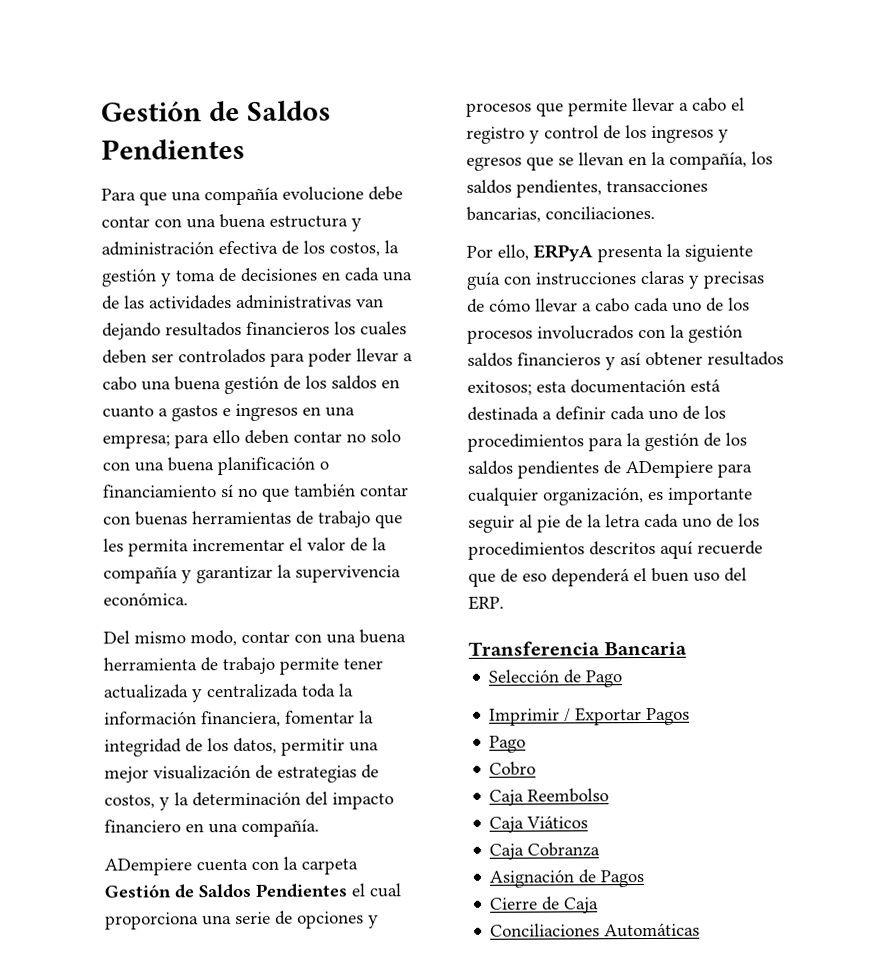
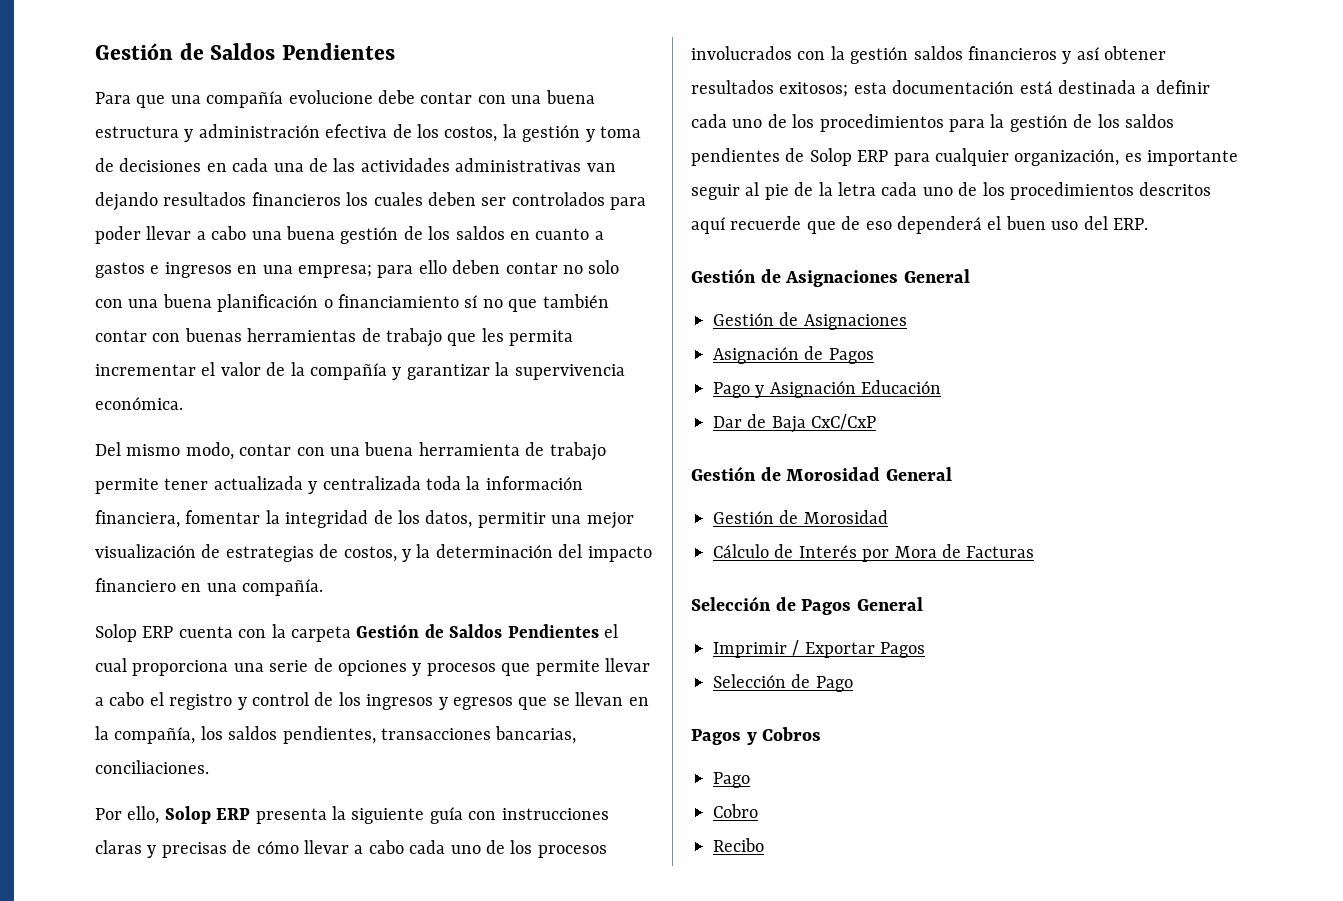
[104,858,192,876] ADempiere -> [95,624,174,642] Solop ERP
[533,244,593,262] ERPyA -> [164,806,251,824] Solop ERP
[625,460,713,479] ADempiere -> [809,148,889,166] Solop ERP
[468,641,687,656] [488,669,623,688] Transferencia Bancaria // Selección de Pago -> [691,268,971,287] [713,312,907,330] [713,346,874,364] [713,380,942,398] [713,414,877,433] [691,466,953,481] [713,510,888,524] [713,544,1035,562] [691,596,924,615] Gestión de Asignaciones General // Gestión de Asignaciones // Asignación de Pagos // Pago y Asignación Educación // Dar de Baja CxC/CxP // Gestión de Morosidad General // Gestión de Morosidad // Cálculo de Interés por Mora de Facturas // Selección de Pagos General
[489,735,527,753] [489,761,537,776] [489,788,610,806] [489,815,589,833] [489,842,601,860] [489,869,645,888] [490,896,600,914] [490,922,701,938] Pago // Cobro // Caja Reembolso // Caja Viáticos // Caja Cobranza // Asignación de Pagos // Cierre de Caja // Conciliaciones Automáticas -> [713,674,853,692] [691,727,822,745] [713,772,750,788] [713,804,758,818] [713,838,764,852] Selección de Pago // Pagos y Cobros // Pago // Cobro // Recibo

